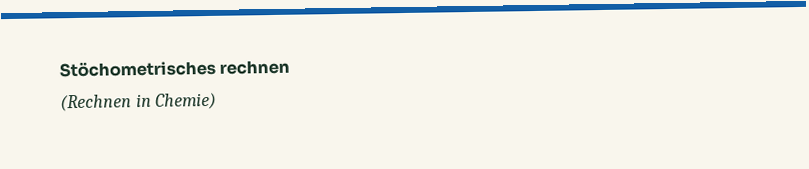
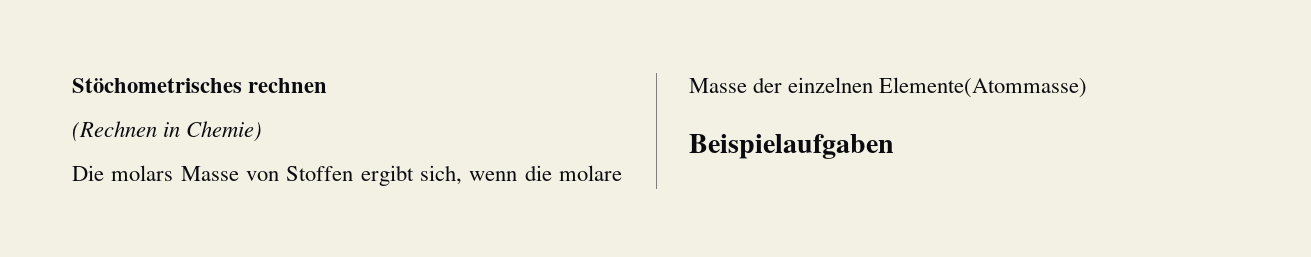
(218, 101) none -> [72,165,622,186] [689,77,1088,98] [689,134,894,159] // Die molars Masse von Stoffen ergibt sich, wenn die molare Masse der einzelnen Elemente(Atommasse) // Beispielaufgaben

